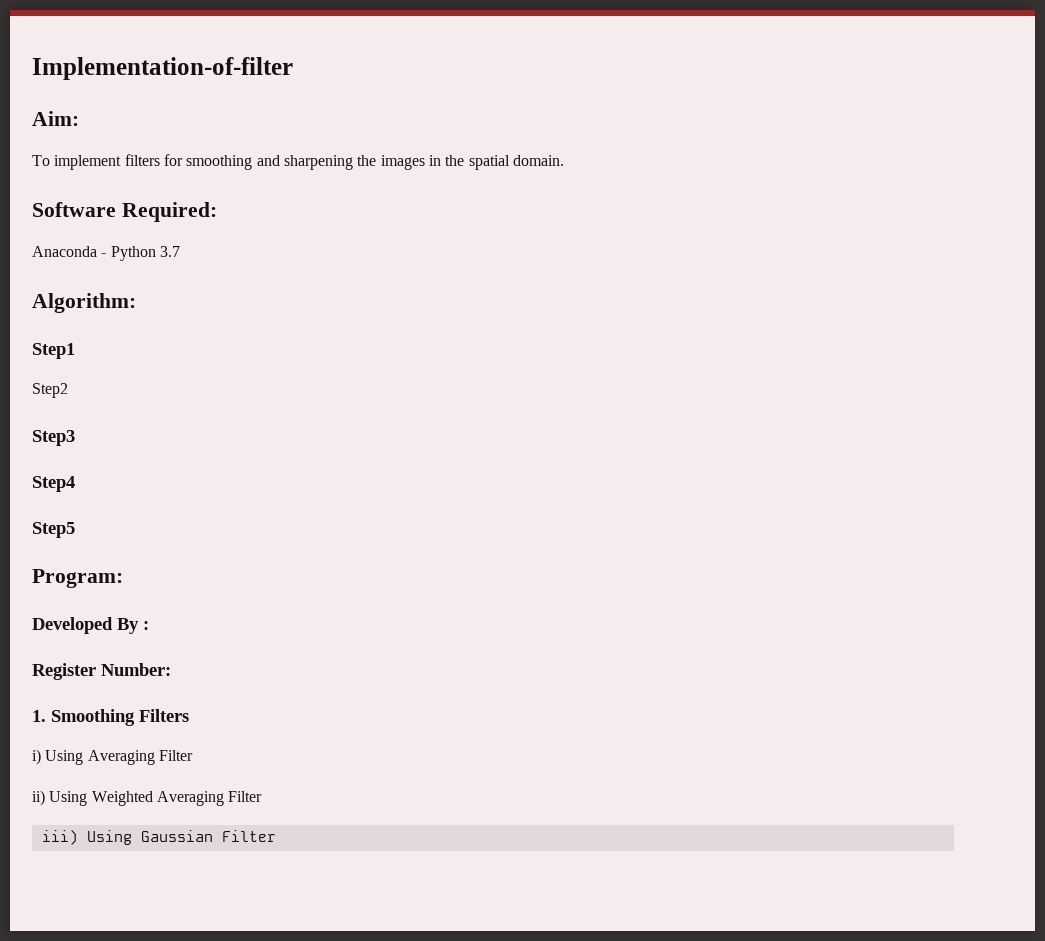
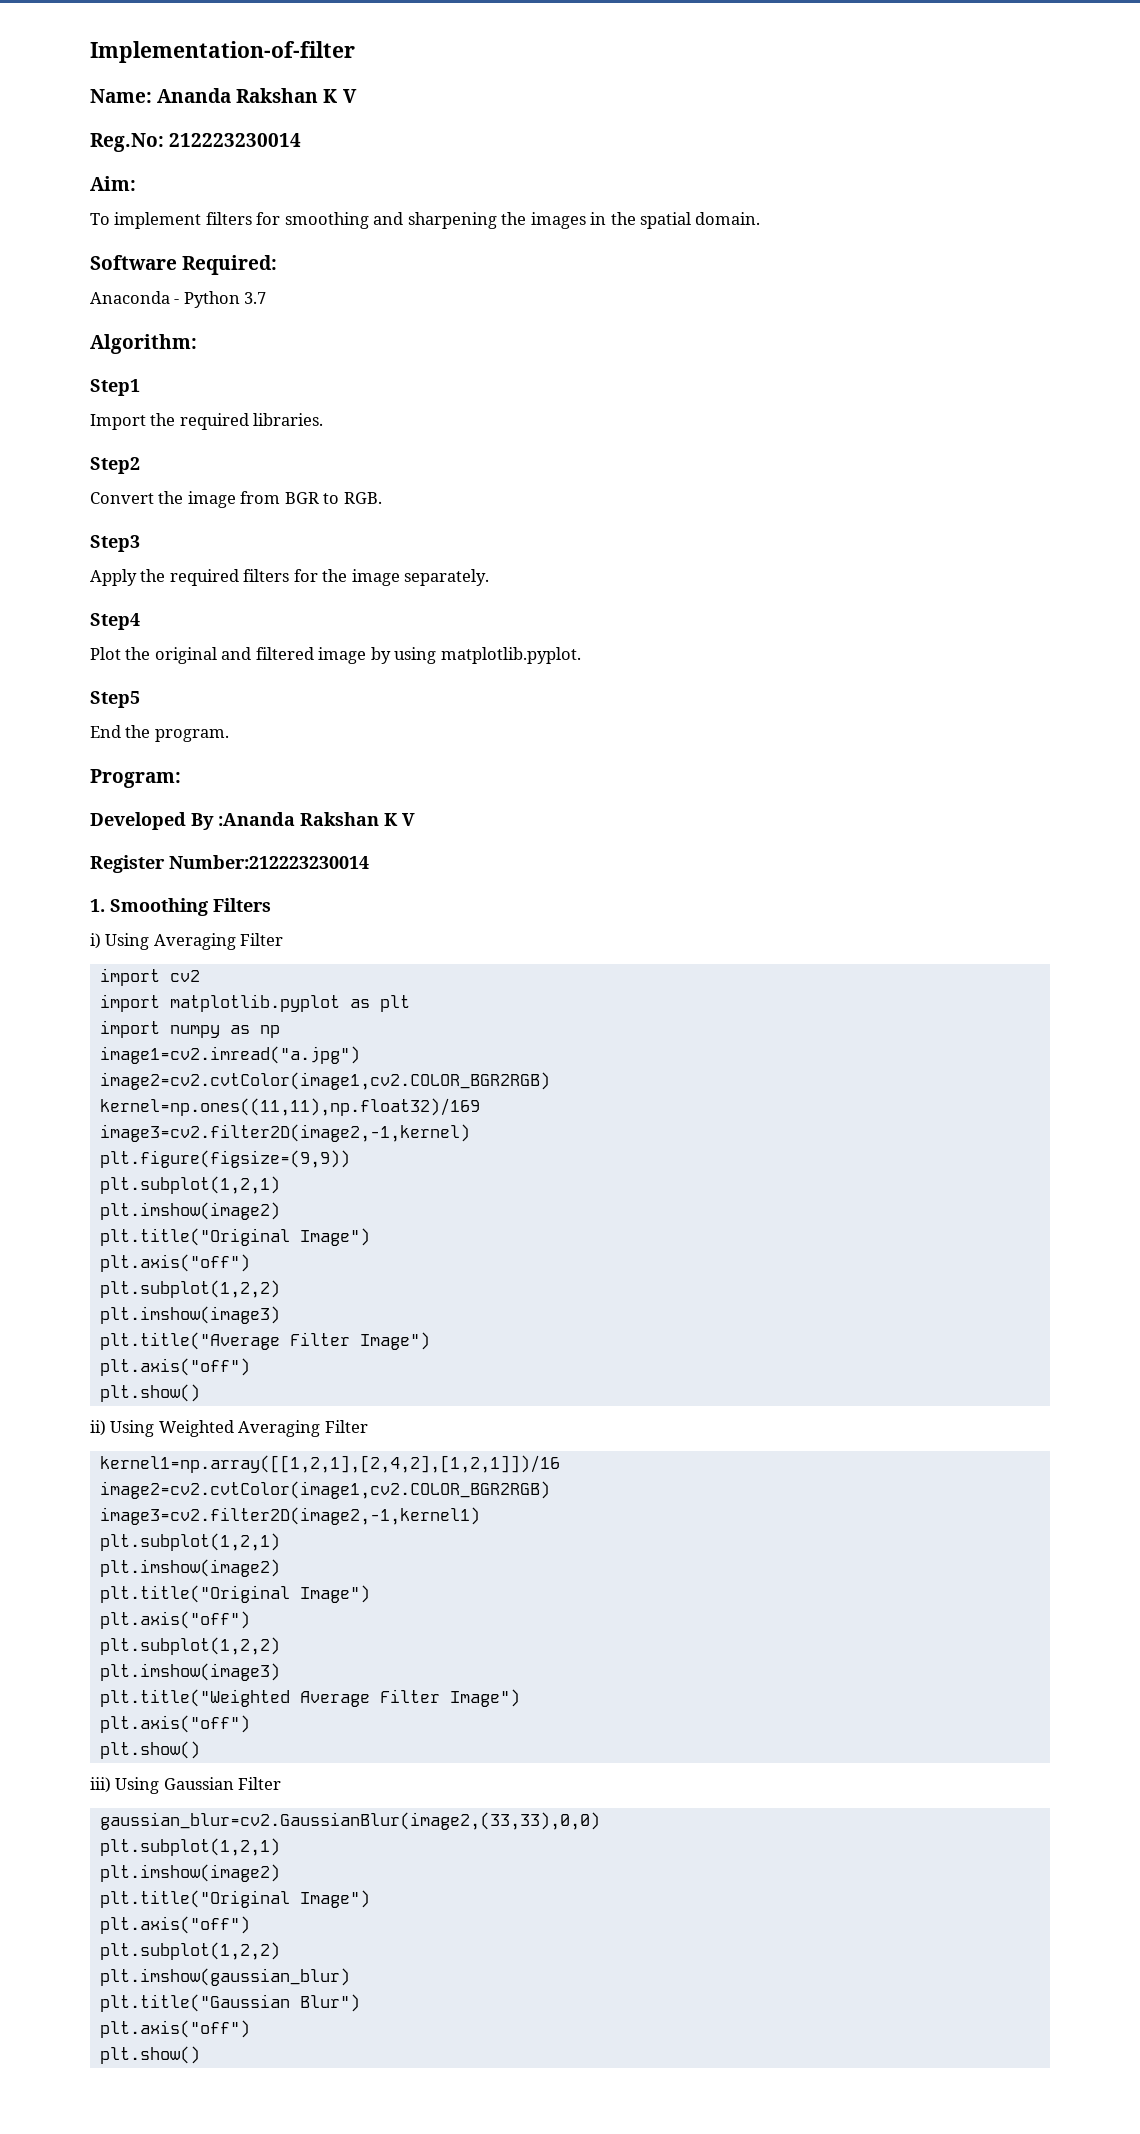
(293, 68) none -> [90,88,357,103] [90,133,302,152] // Name: Ananda Rakshan K V // Reg.No: 212223230014
[32,383,68,398] [32,430,75,446] [32,476,75,492] [32,522,75,538] Step2 // Step3 // Step4 // Step5 -> [90,413,324,430] [90,457,140,474] [90,491,382,508] [90,535,140,552] [90,569,490,586] [90,613,140,630] [90,647,581,664] [90,691,140,708] [90,725,229,742] Import the required libraries. // Step2 // Convert the image from BGR to RGB. // Step3 // Apply the required filters for the image separately. // Step4 // Plot the original and filtered image by using matplotlib.pyplot. // Step5 // End the program.
[143,621,149,630] : -> [218,812,415,826] :Ananda Rakshan K V
[101,663,171,676] Number: -> [169,855,369,869] Number:212223230014
(193, 755) none -> [99,968,200,986] [99,994,410,1012] [99,1020,280,1038] [99,1046,360,1064] [99,1072,550,1090] [99,1098,480,1116] [99,1124,470,1142] [99,1150,350,1168] [99,1176,280,1194] [99,1202,280,1220] [99,1228,370,1246] [99,1254,250,1272] [99,1280,280,1298] [99,1306,280,1324] [99,1332,430,1350] [99,1358,250,1376] [99,1384,200,1402] // import cv2 // import matplotlib.pyplot as plt // import numpy as np // image1=cv2.imread("a.jpg") // image2=cv2.cvtColor(image1,cv2.COLOR_BGR2RGB) // kernel=np.ones((11,11),np.float32)/169 // image3=cv2.filter2D(image2,-1,kernel) // plt.figure(figsize=(9,9)) // plt.subplot(1,2,1) // plt.imshow(image2) // plt.title("Original Image") // plt.axis("off") // plt.subplot(1,2,2) // plt.imshow(image3) // plt.title("Average Filter Image") // plt.axis("off") // plt.show()
[41,830,276,845] iii) Using Gaussian Filter -> [99,1455,560,1473] [99,1481,550,1499] [99,1507,480,1525] [99,1533,280,1551] [99,1559,280,1577] [99,1585,370,1603] [99,1611,250,1629] [99,1637,280,1655] [99,1663,280,1681] [99,1689,520,1707] [99,1715,250,1733] [99,1741,200,1759] [90,1777,282,1794] [99,1812,600,1830] [99,1838,280,1856] [99,1864,280,1882] [99,1890,370,1908] [99,1916,250,1934] [99,1942,280,1960] [99,1968,350,1986] [99,1994,360,2012] [99,2020,250,2038] [99,2046,200,2064] kernel1=np.array([[1,2,1],[2,4,2],[1,2,1]])/16 // image2=cv2.cvtColor(image1,cv2.COLOR_BGR2RGB) // image3=cv2.filter2D(image2,-1,kernel1) // plt.subplot(1,2,1) // plt.imshow(image2) // plt.title("Original Image") // plt.axis("off") // plt.subplot(1,2,2) // plt.imshow(image3) // plt.title("Weighted Average Filter Image") // plt.axis("off") // plt.show() // iii) Using Gaussian Filter // gaussian_blur=cv2.GaussianBlur(image2,(33,33),0,0) // plt.subplot(1,2,1) // plt.imshow(image2) // plt.title("Original Image") // plt.axis("off") // plt.subplot(1,2,2) // plt.imshow(gaussian_blur) // plt.title("Gaussian Blur") // plt.axis("off") // plt.show()

